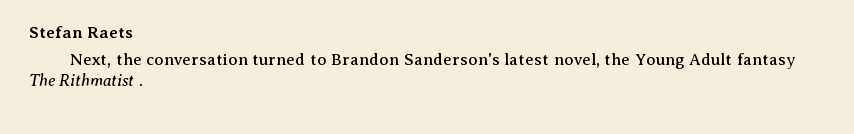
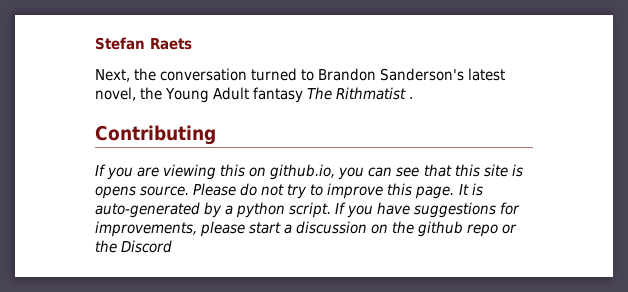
(143, 84) none -> [95,125,216,145] [95,164,523,180] [95,183,483,199] [95,202,521,218] [95,221,518,237] [95,240,173,253] // Contributing // If you are viewing this on github.io, you can see that this site is opens source. Please do not try to improve this page. It is auto-generated by a python script. If you have suggestions for improvements, please start a discussion on the github repo or the Discord

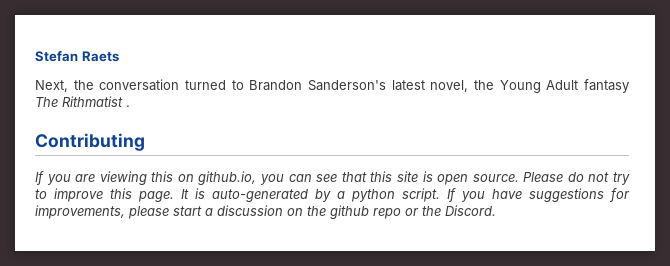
[95,186,136,199] opens -> [437,174,469,185] open
[121,240,173,253] Discord -> [445,205,496,216] Discord.

